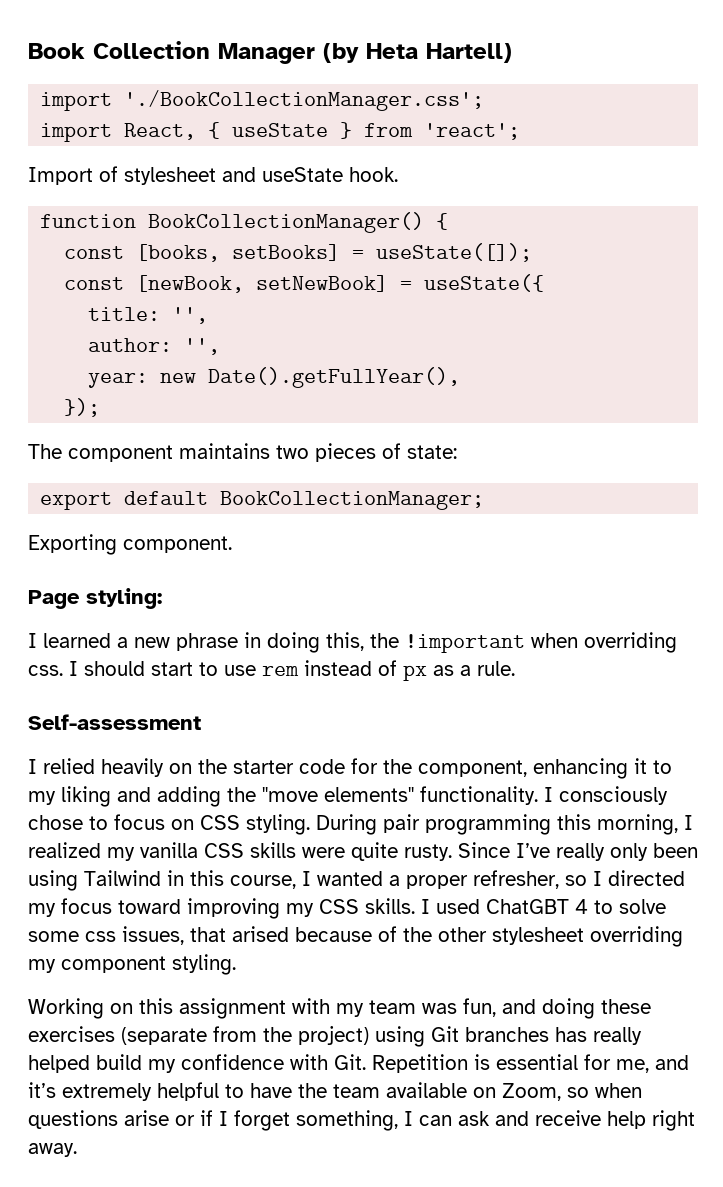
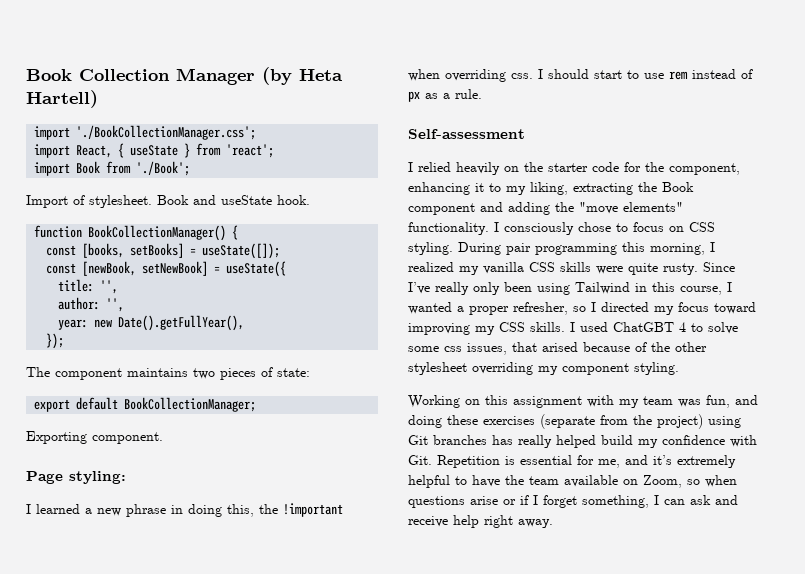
(521, 131) none -> [34,161,191,176] // import Book from './Book';
[124,167,216,185] stylesheet -> [89,195,189,208] stylesheet. Book
[61,786,111,807] liking -> [530,182,694,195] [408,203,475,215] liking, extracting the Book component

